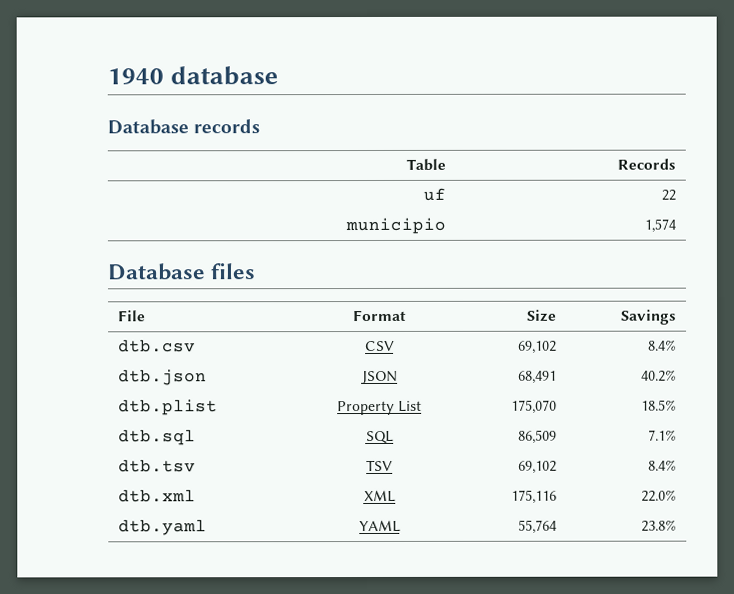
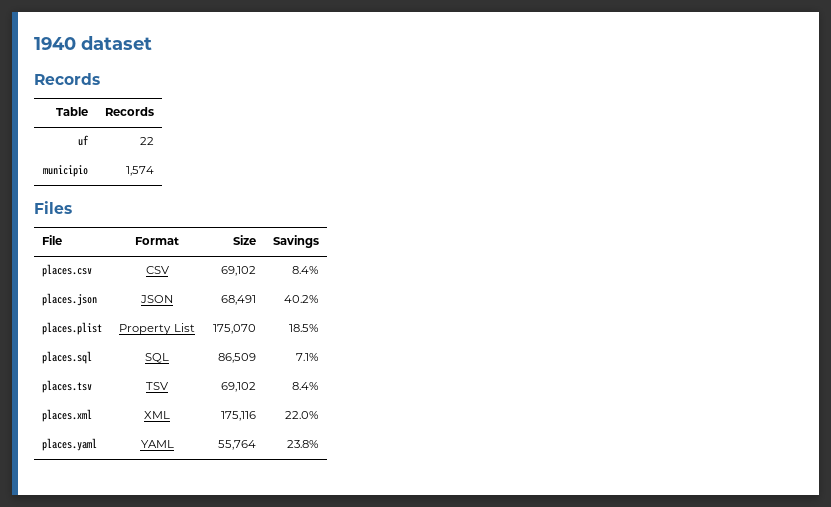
[170,66,279,86] [107,119,261,135] database // Database records -> [81,36,152,50] [34,73,100,85] dataset // Records
[107,263,256,281] Database files -> [34,201,72,214] Files
[118,339,197,353] dtb.csv -> [41,264,92,277] places.csv
[118,369,208,386] dtb.json -> [41,293,97,306] places.json
[118,399,219,416] dtb.plist -> [41,322,102,335] places.plist
[118,429,197,446] dtb.sql -> [41,351,92,364] places.sql
[118,459,197,473] dtb.tsv -> [41,380,92,393] places.tsv
[118,489,197,503] dtb.xml -> [41,409,92,422] places.xml
[118,519,208,536] dtb.yaml -> [41,438,97,451] places.yaml

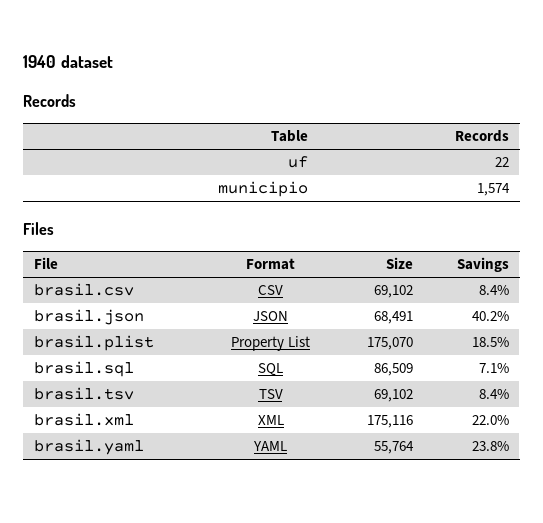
[41,264,92,277] places.csv -> [33,283,134,296] brasil.csv
[41,293,97,306] places.json -> [33,309,144,325] brasil.json
[41,322,102,335] places.plist -> [33,335,154,351] brasil.plist
[41,351,92,364] places.sql -> [33,361,134,377] brasil.sql
[41,380,92,393] places.tsv -> [33,387,134,400] brasil.tsv
[41,409,92,422] places.xml -> [33,413,134,426] brasil.xml
[41,438,97,451] places.yaml -> [33,439,144,455] brasil.yaml

